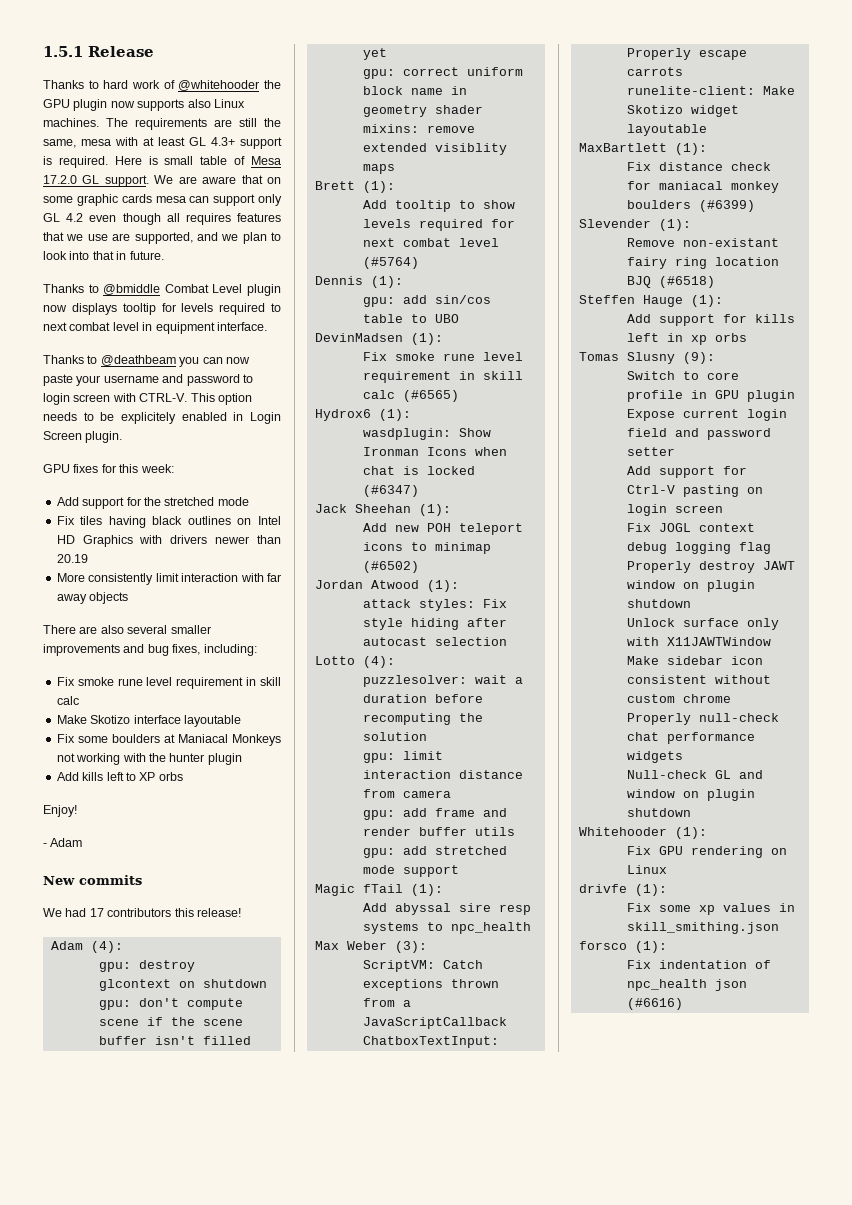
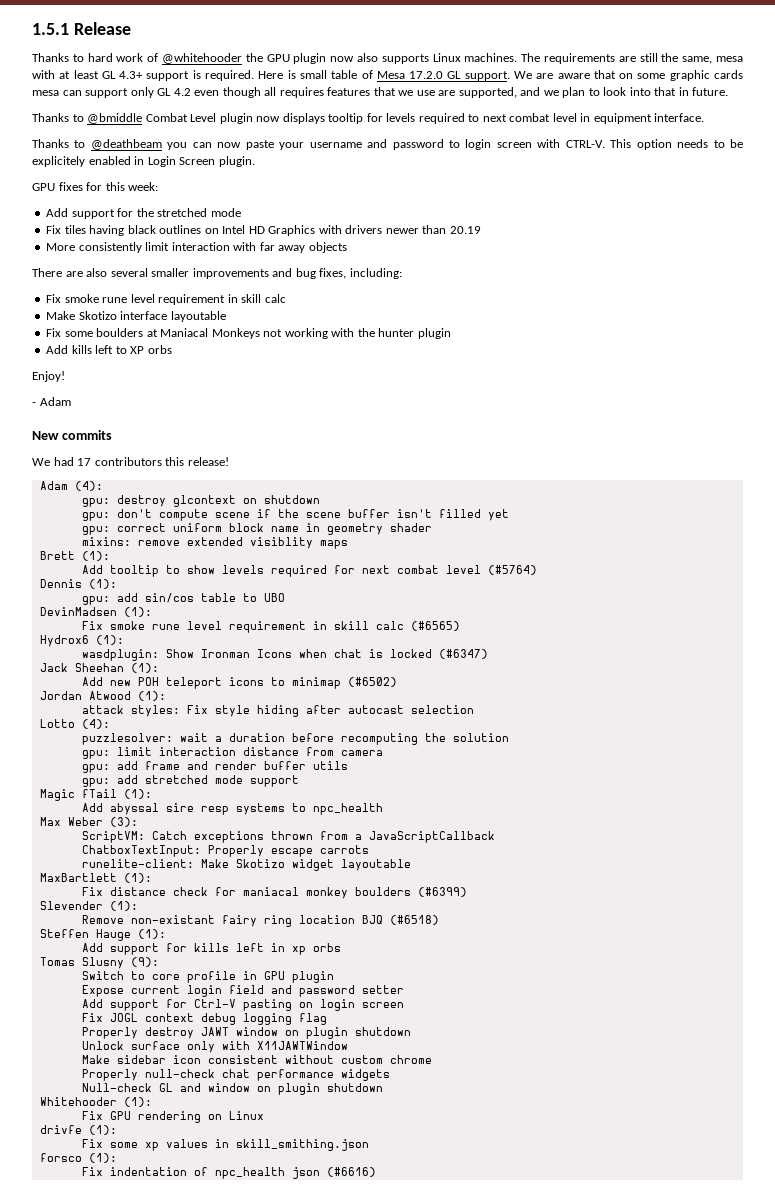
[137,99,211,111] supports also -> [357,53,429,64] also supports

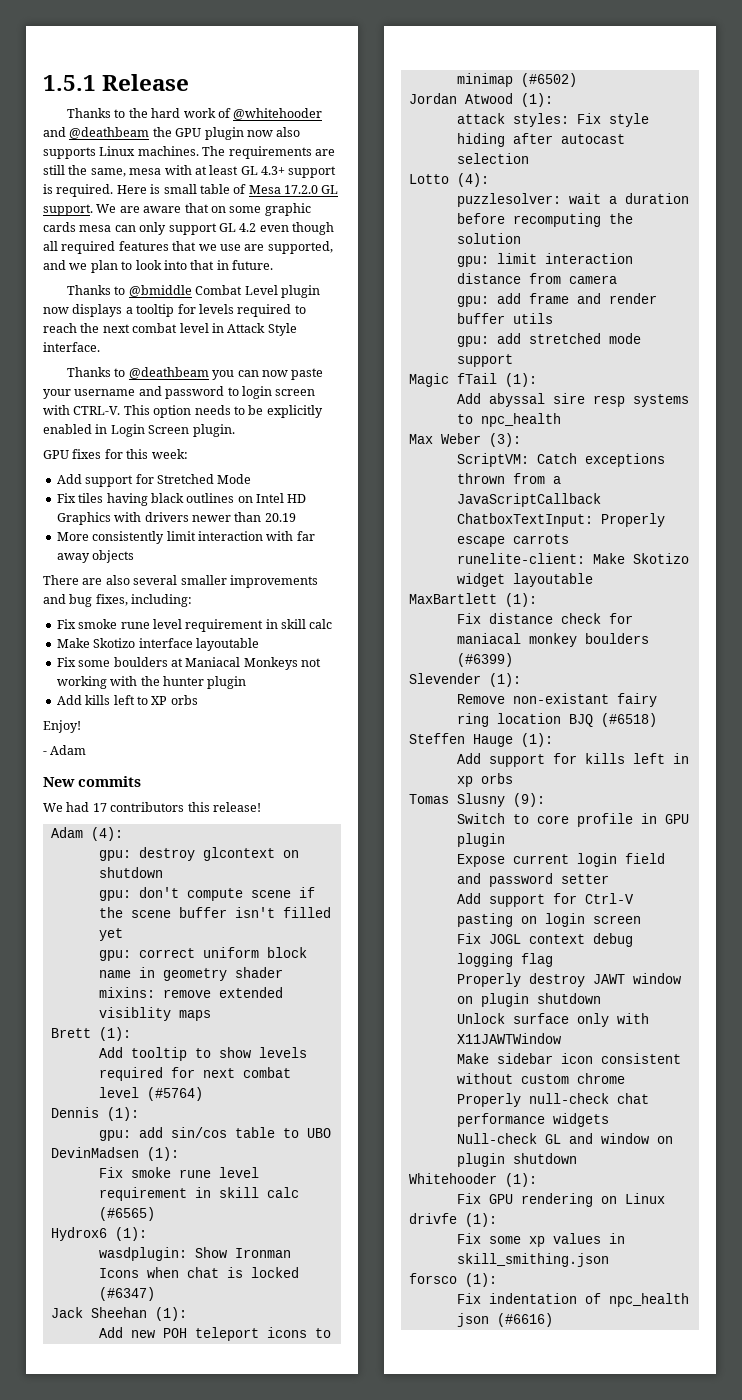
(84, 58) none -> [128,108,148,118] the
(242, 58) none -> [43,127,150,139] and @deathbeam
[85,87,154,98] support only -> [139,222,217,235] only support
[279,87,324,98] requires -> [61,241,116,254] required
(325, 118) none -> [125,307,133,314] a
(480, 118) none -> [43,323,100,333] reach the
[593,113,652,124] equipment -> [227,323,297,336] Attack Style
[32,156,85,167] explicitely -> [266,405,323,418] explicitly
[136,208,241,217] the stretched mode -> [156,474,252,484] Stretched Mode

